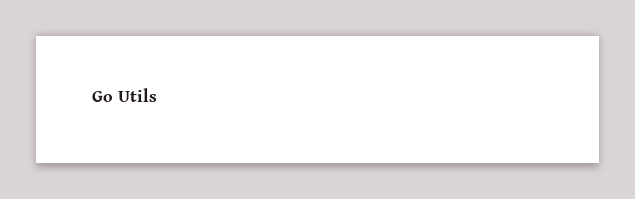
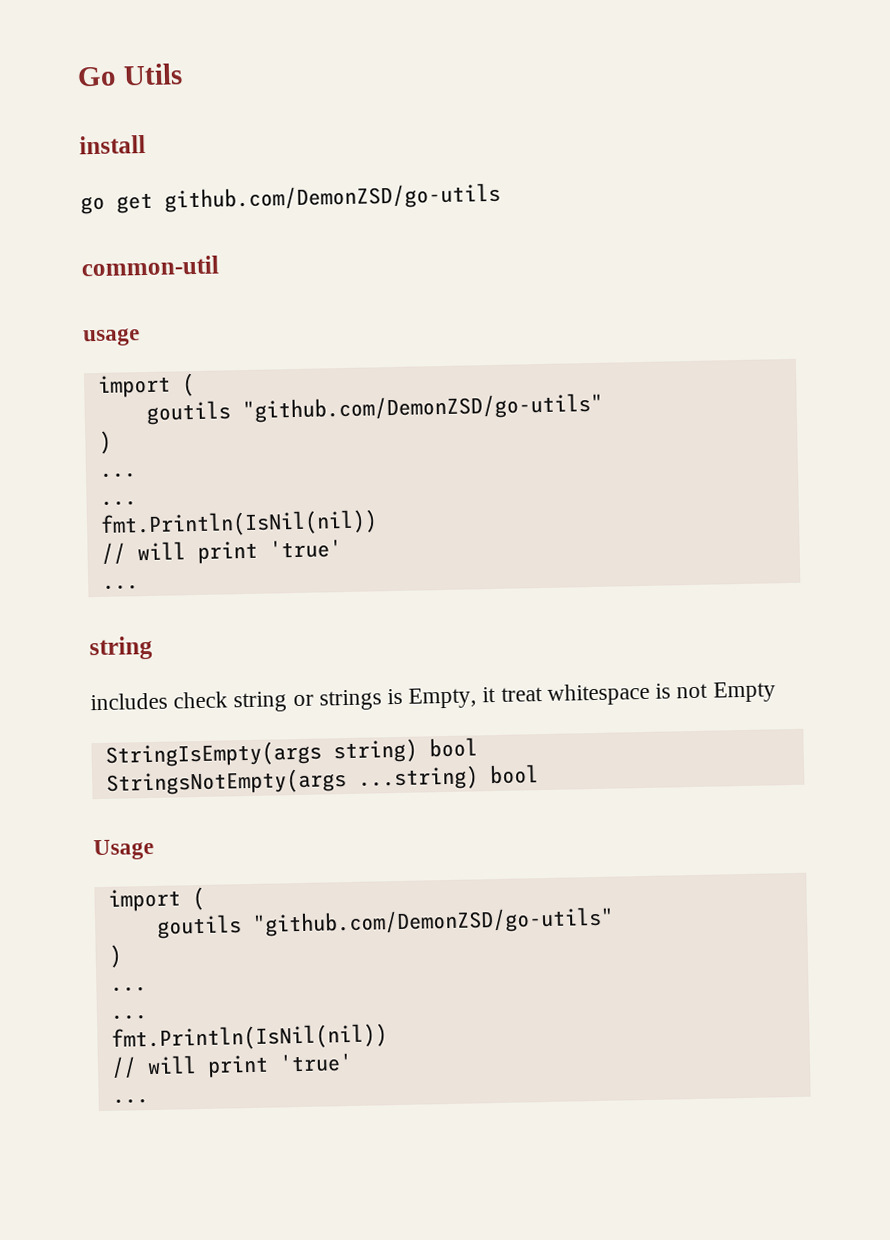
(157, 95) none -> [79,134,146,155] [80,182,501,215] [81,255,219,277] [83,328,140,347] [96,373,195,398] [145,392,603,426] [98,430,112,454] [98,472,137,478] [99,500,137,506] [99,509,378,538] [100,539,342,565] [101,584,139,590] [89,635,153,661] [90,681,776,713] [104,737,478,768] [105,764,539,796] [93,838,154,861] [107,886,205,912] [155,906,614,939] [108,944,122,968] [109,986,147,992] [109,1014,148,1020] [110,1023,388,1052] [110,1052,353,1079] [111,1098,149,1104] // install // go get github.com/DemonZSD/go-utils // common-util // usage // import ( // goutils "github.com/DemonZSD/go-utils" // ) // ... // ... // fmt.Println(IsNil(nil)) // // will print 'true' // ... // string // includes check string or strings is Empty, it treat whitespace is not Empty // StringIsEmpty(args string) bool // StringsNotEmpty(args ...string) bool // Usage // import ( // goutils "github.com/DemonZSD/go-utils" // ) // ... // ... // fmt.Println(IsNil(nil)) // // will print 'true' // ...

